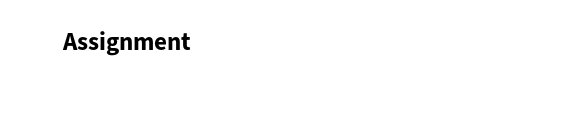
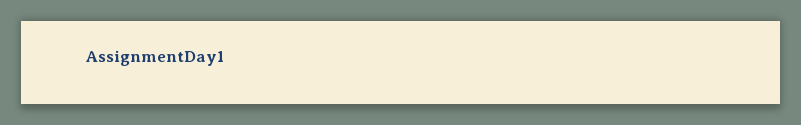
[62,31,191,56] Assignment -> [85,50,224,66] AssignmentDay1

